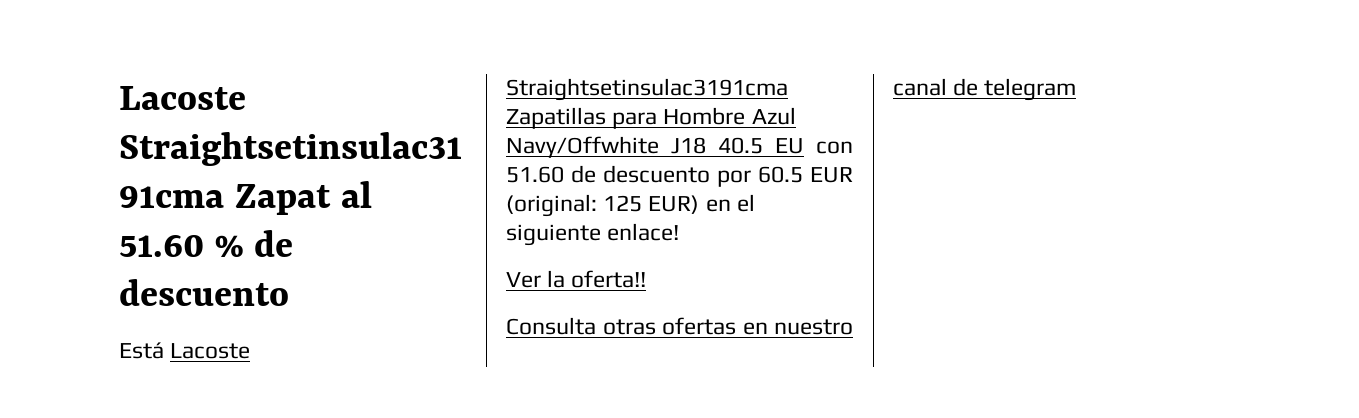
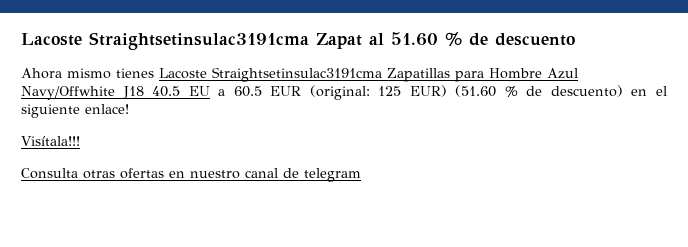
[119,342,164,359] Está -> [21,68,154,79] Ahora mismo tienes
[816,141,853,154] [506,165,751,187] con 51.60 de descuento por -> [218,89,226,96] a
(700, 204) none -> [455,85,623,97] (51.60 % de descuento)
[506,270,647,288] Ver la oferta!! -> [21,136,80,146] Visítala!!!

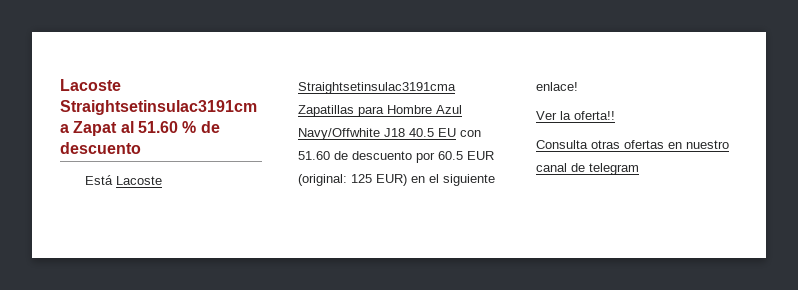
[21,68,154,79] Ahora mismo tienes -> [84,175,113,185] Está
[218,89,226,96] a -> [460,130,481,137] [298,151,435,163] con 51.60 de descuento por
[455,85,623,97] (51.60 % de descuento) -> (407, 180) none
[21,136,80,146] Visítala!!! -> [536,111,615,120] Ver la oferta!!

